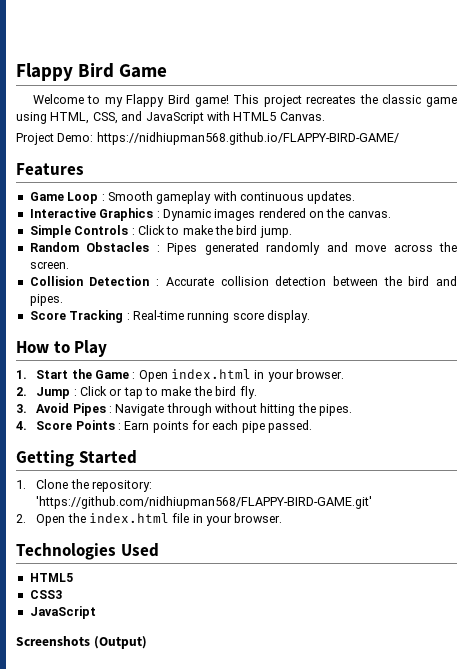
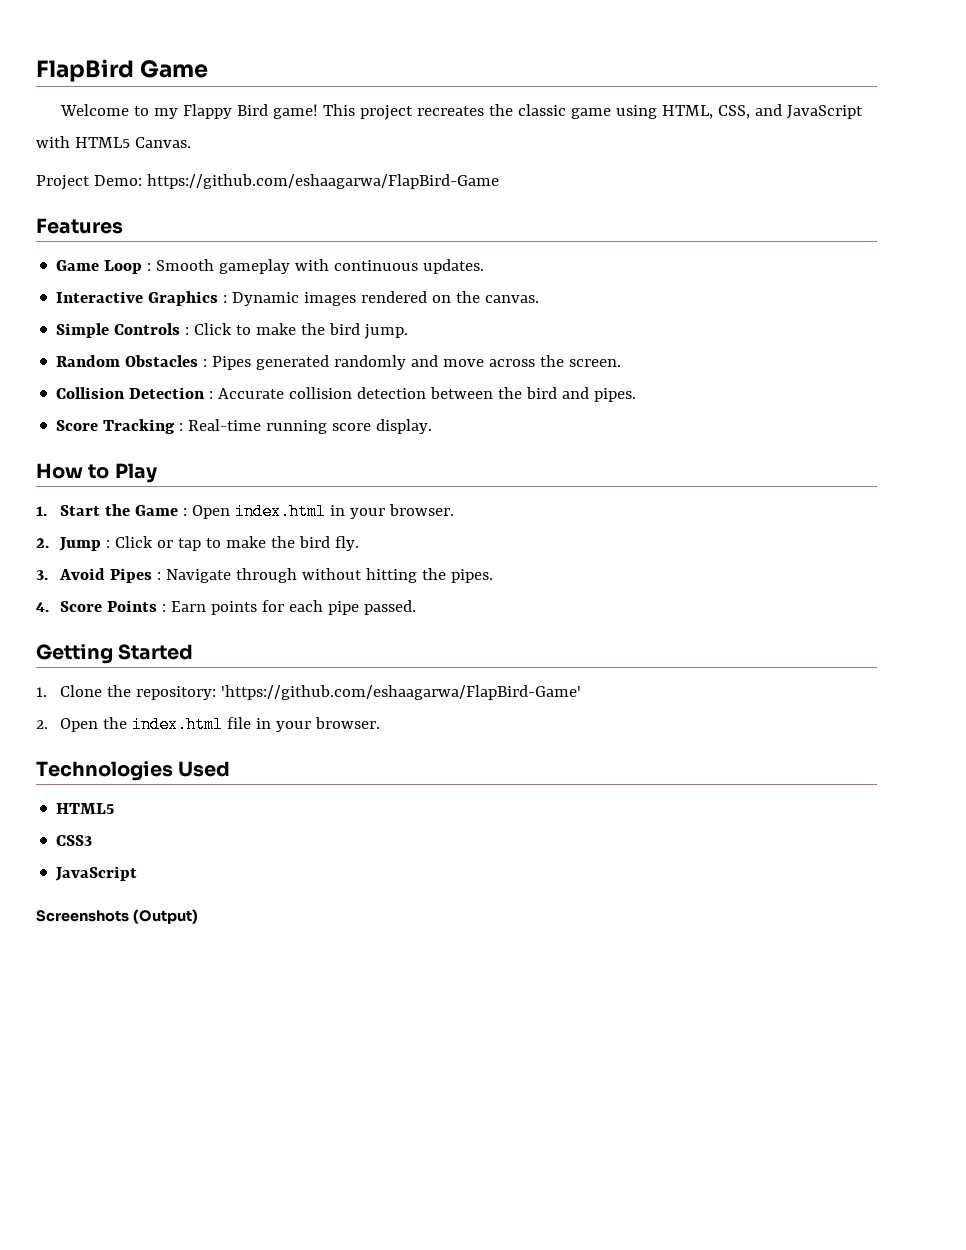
[16,63,115,81] Flappy Bird -> [36,59,134,82] FlapBird
[96,132,399,145] https://nidhiupman568.github.io/FLAPPY-BIRD-GAME/ -> [146,174,499,189] https://github.com/eshaagarwa/FlapBird-Game
[36,496,373,509] 'https://github.com/nidhiupman568/FLAPPY-BIRD-GAME.git' -> [221,685,582,700] 'https://github.com/eshaagarwa/FlapBird-Game'

